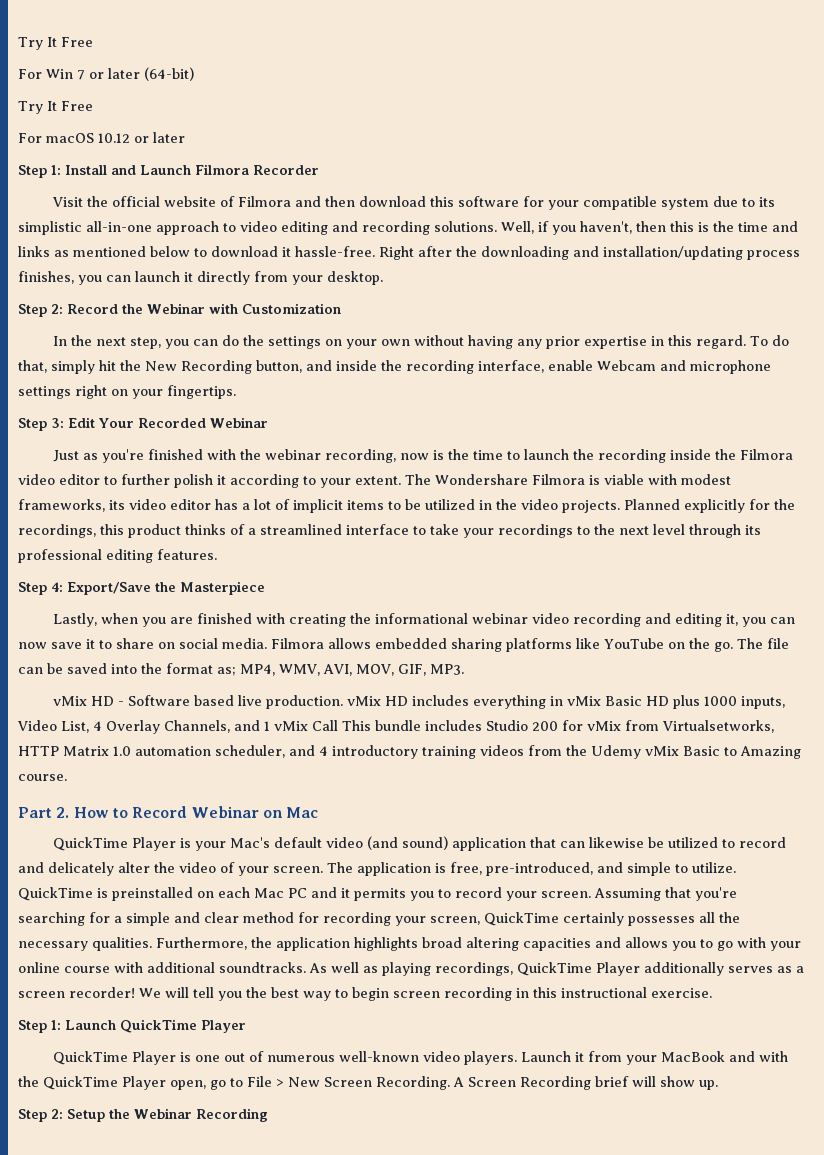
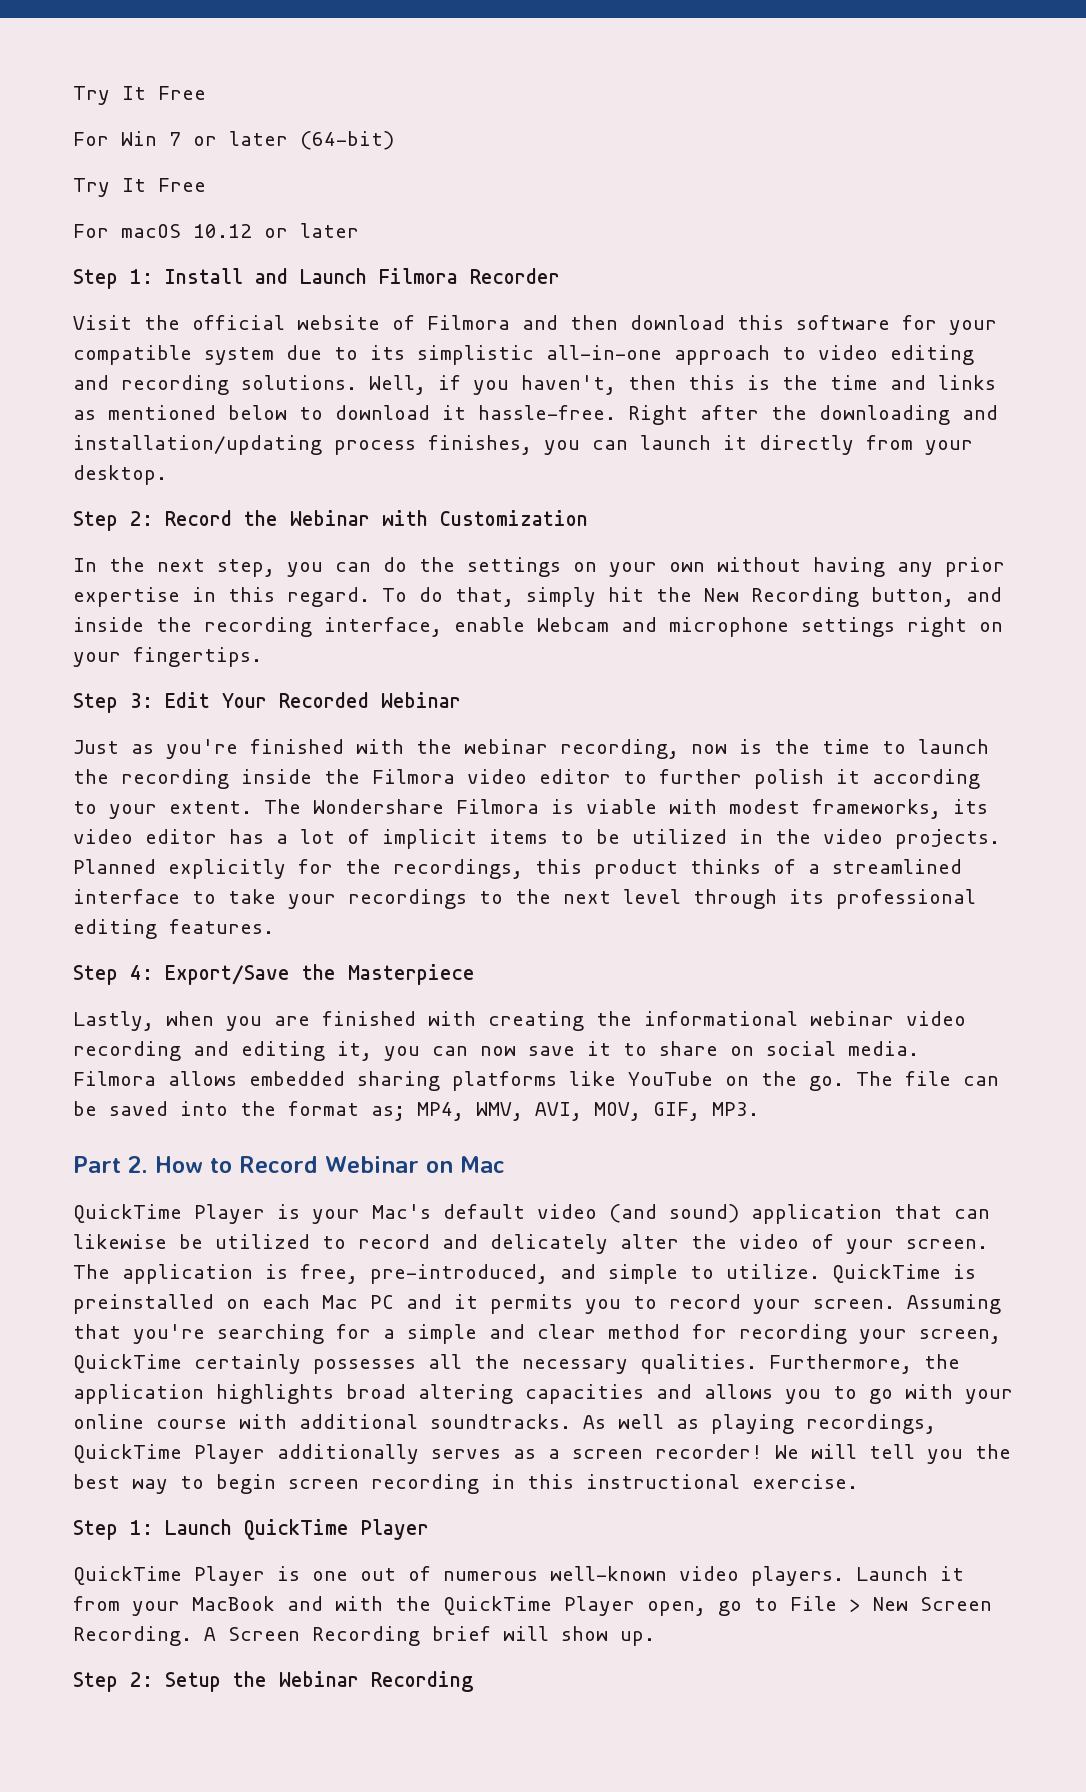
[53,695,786,709] [17,720,774,734] [18,745,801,759] [18,774,67,781] // vMix HD - Software based live production. vMix HD includes everything in vMix Basic HD plus 1000 inputs, Video List, 4 Overlay Channels, and 1 vMix Call This bundle includes Studio 200 for vMix from Virtualsetworks, HTTP Matrix 1.0 automation scheduler, and 4 introductory training videos from the Udemy vMix Basic to Amazing course. -> (759, 1109) none

